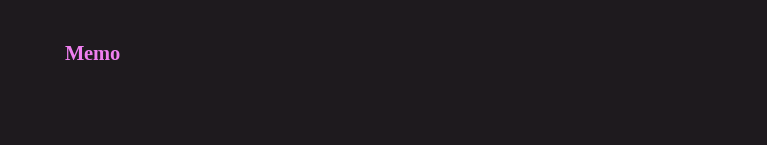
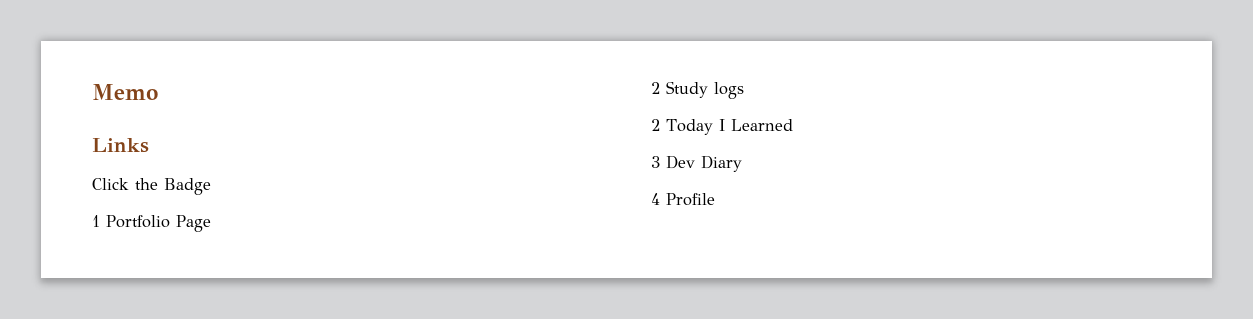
(120, 53) none -> [92,138,149,153] [92,178,211,195] [92,215,211,232] [651,81,744,99] [651,119,793,135] [651,155,742,172] [651,193,715,206] // Links // Click the Badge // 1 Portfolio Page // 2 Study logs // 2 Today I Learned // 3 Dev Diary // 4 Profile

